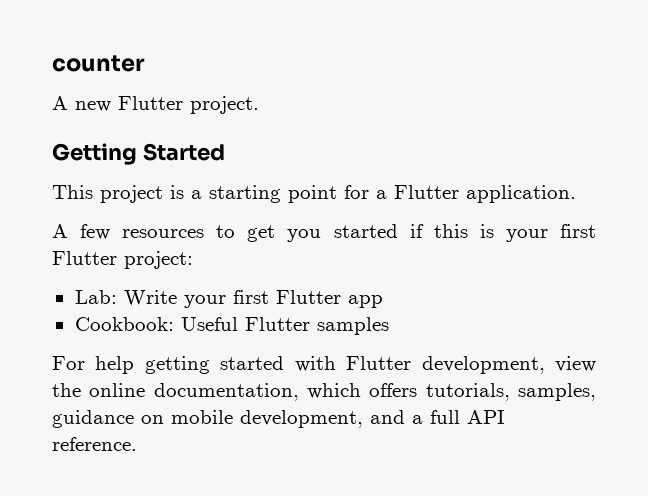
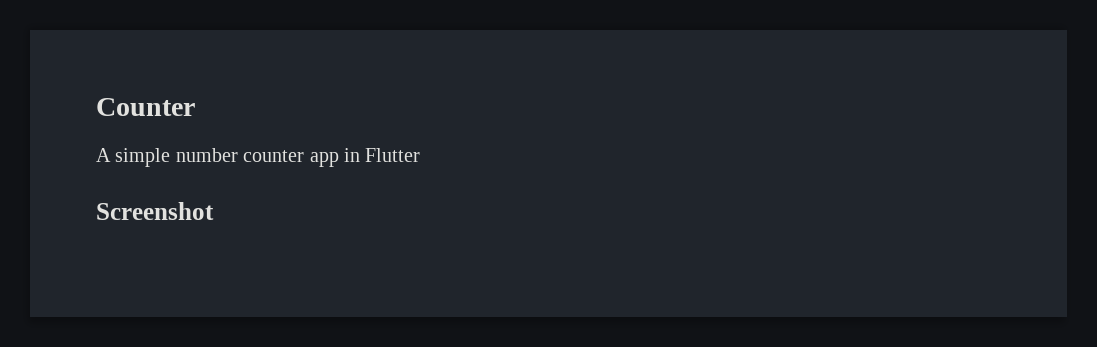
[52,55,145,72] [52,96,259,114] [52,143,225,165] [52,185,576,203] [52,224,596,242] [52,251,193,269] [74,290,383,308] [74,317,389,335] [52,356,596,374] [52,383,596,401] [52,410,505,428] [52,437,137,451] counter // A new Flutter project. // Getting Started // This project is a starting point for a Flutter application. // A few resources to get you started if this is your first Flutter project: // Lab: Write your first Flutter app // Cookbook: Useful Flutter samples // For help getting started with Flutter development, view the online documentation, which offers tutorials, samples, guidance on mobile development, and a full API reference. -> [96,98,195,116] [96,148,421,167] [96,202,214,220] Counter // A simple number counter app in Flutter // Screenshot

